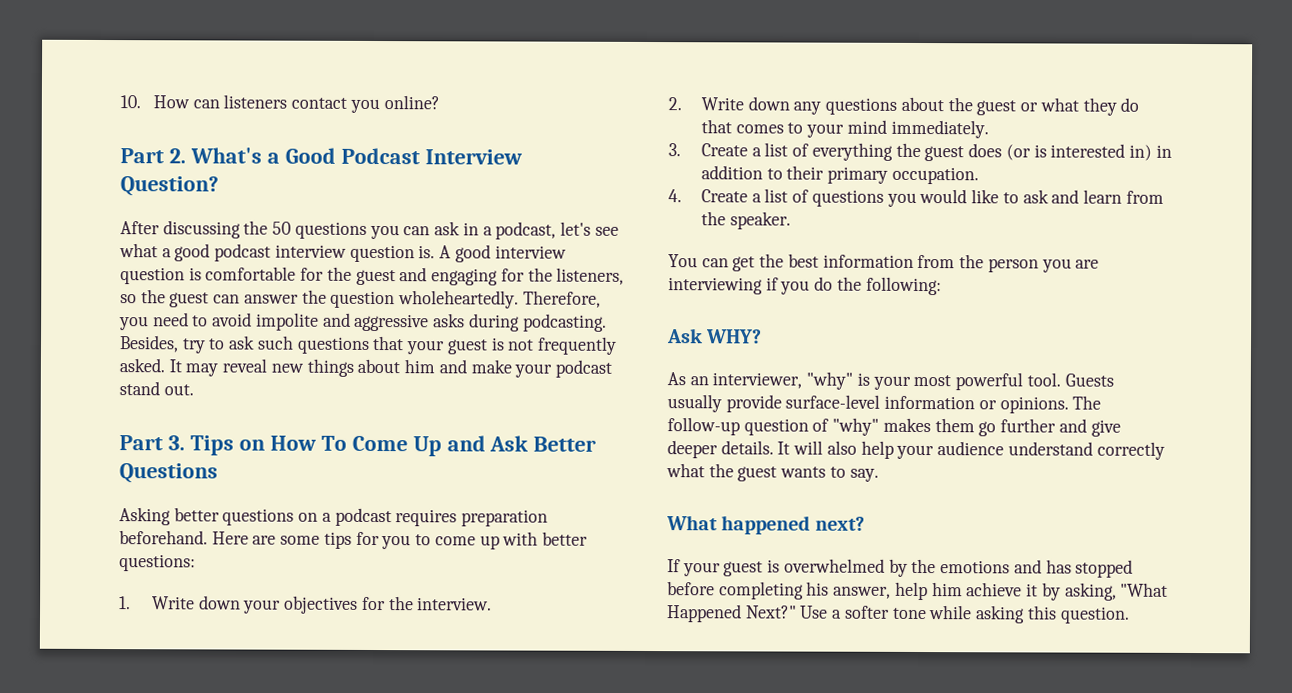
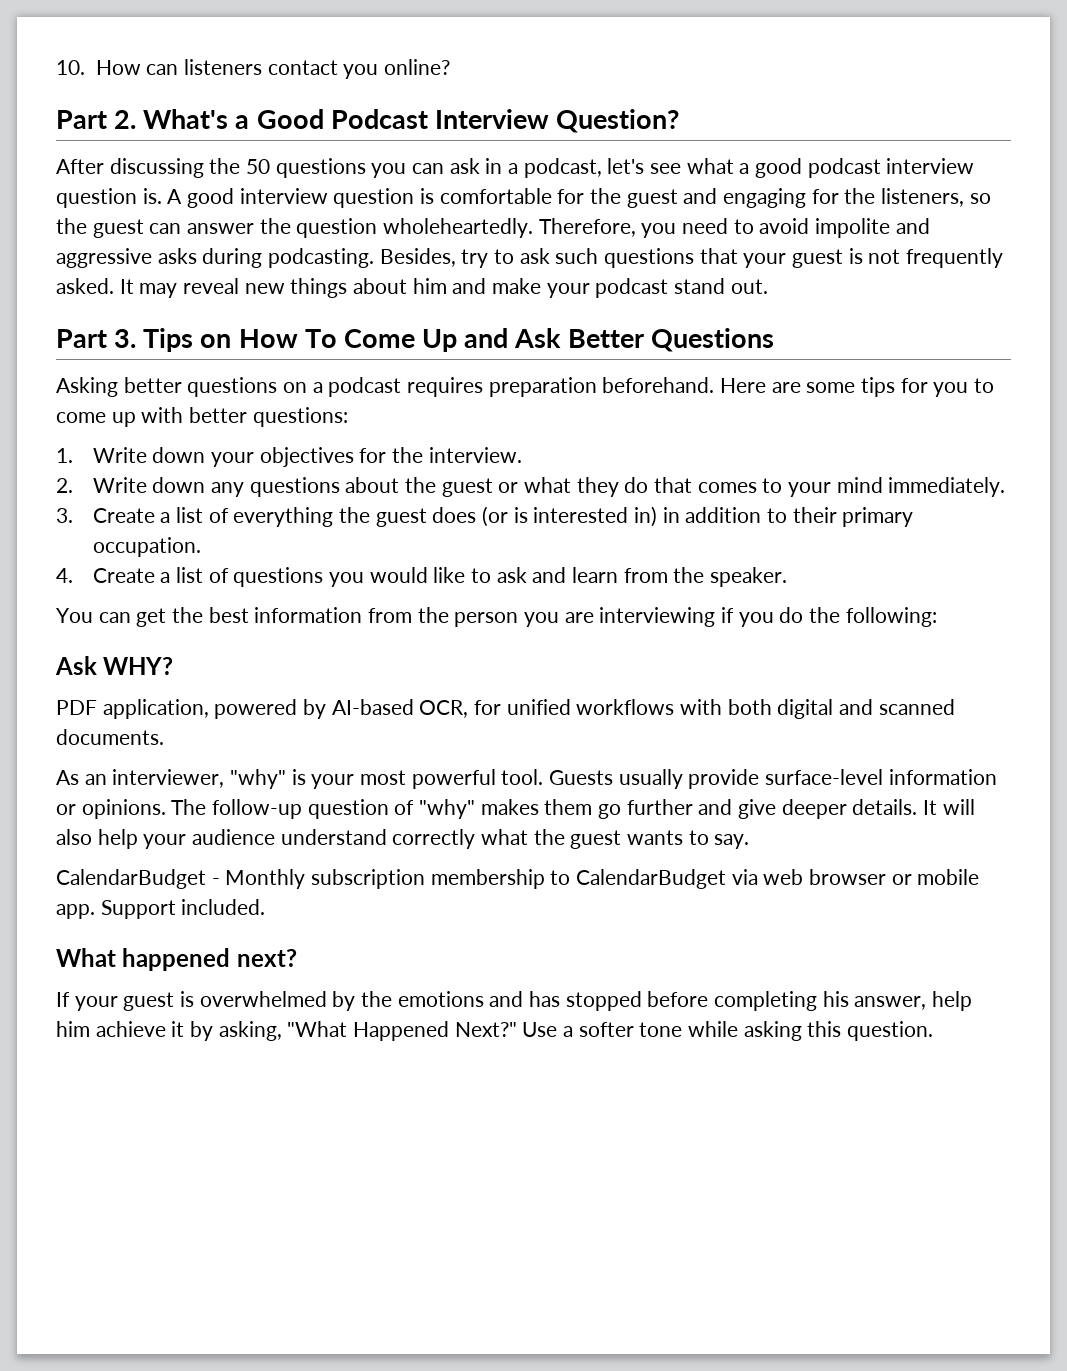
(763, 336) none -> [56,699,955,719] [56,729,164,745] // PDF application, powered by AI-based OCR, for unified workflows with both digital and scanned documents.
(879, 475) none -> [56,869,980,889] [56,899,266,919] // CalendarBudget - Monthly subscription membership to CalendarBudget via web browser or mobile app. Support included.

